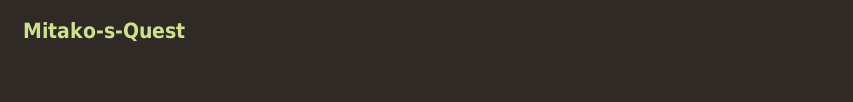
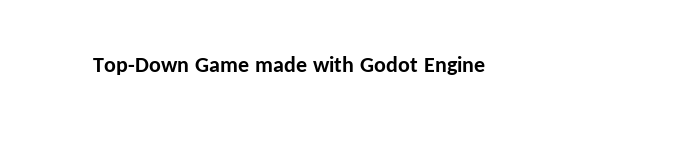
[23,22,185,42] Mitako-s-Quest -> [93,56,485,75] Top-Down Game made with Godot Engine

